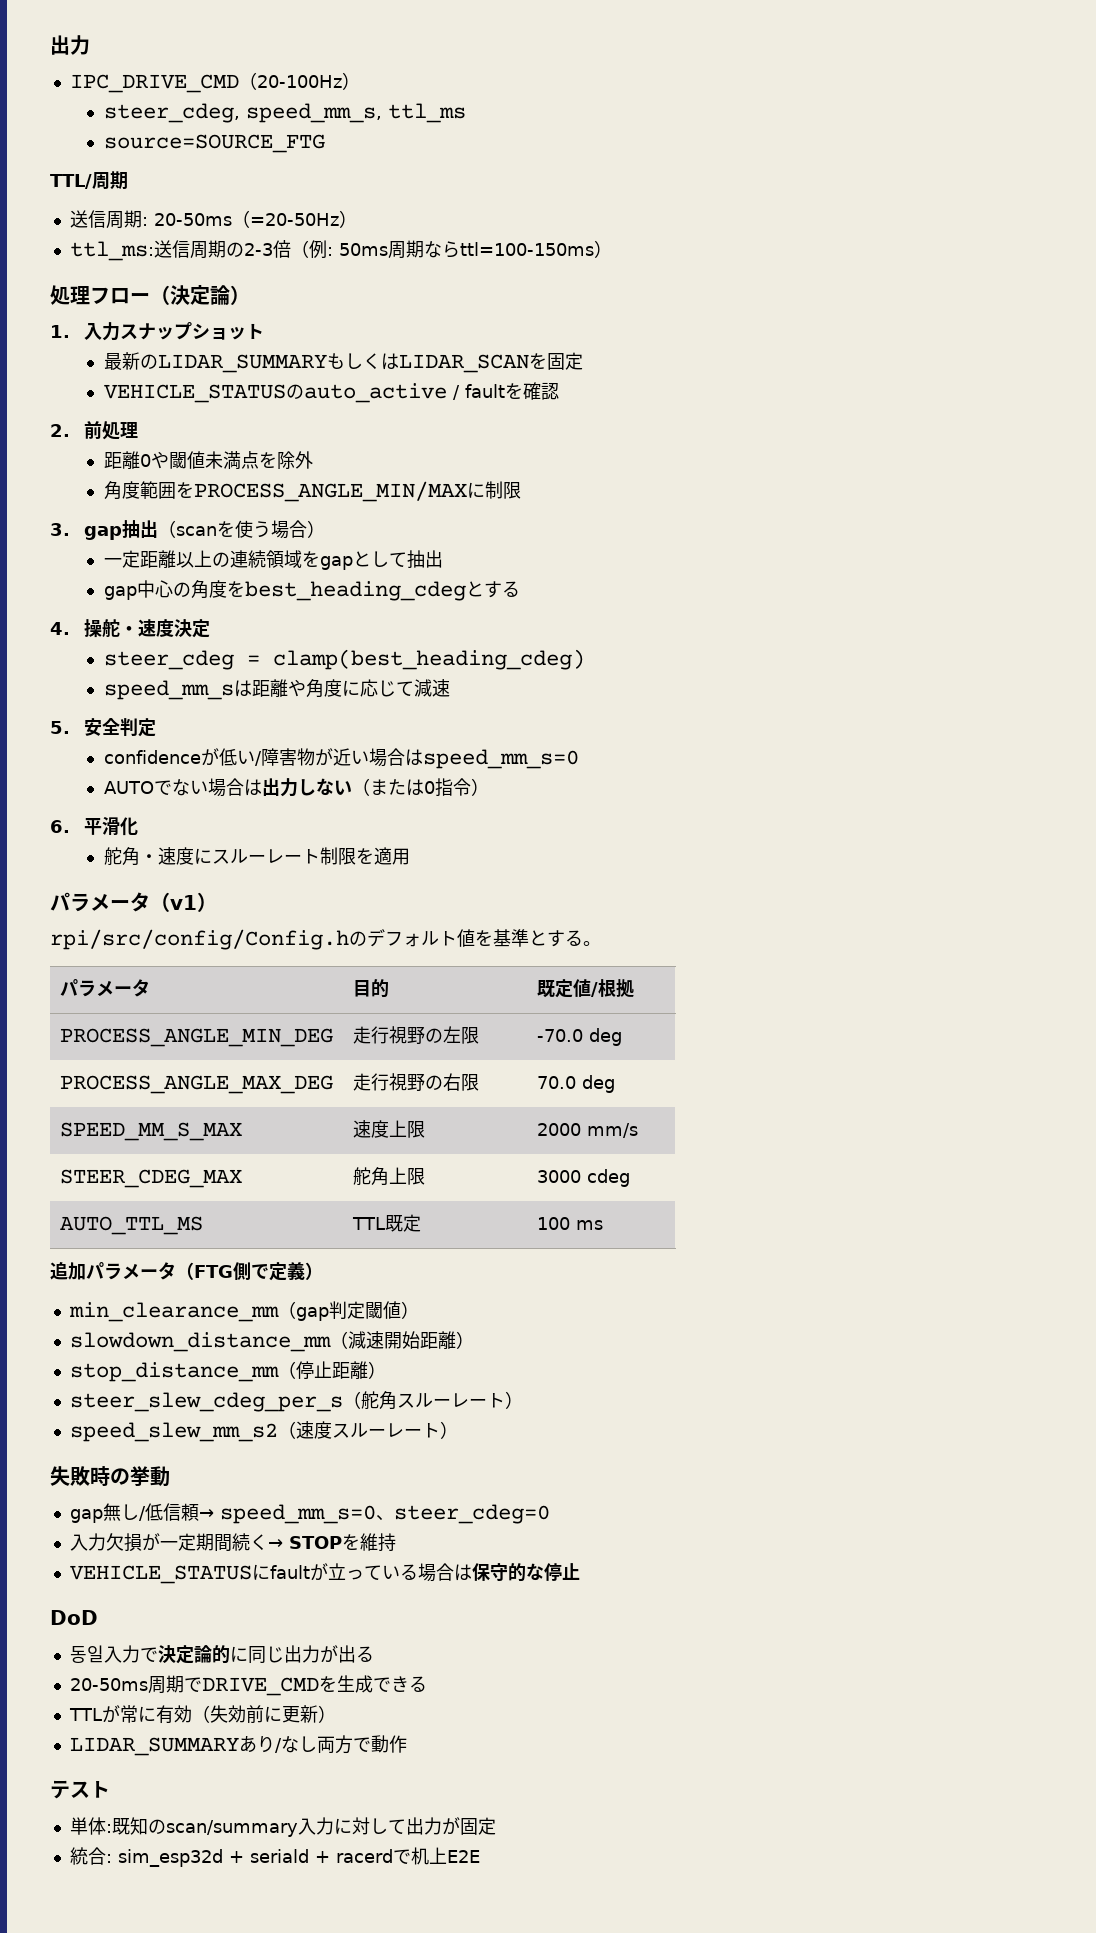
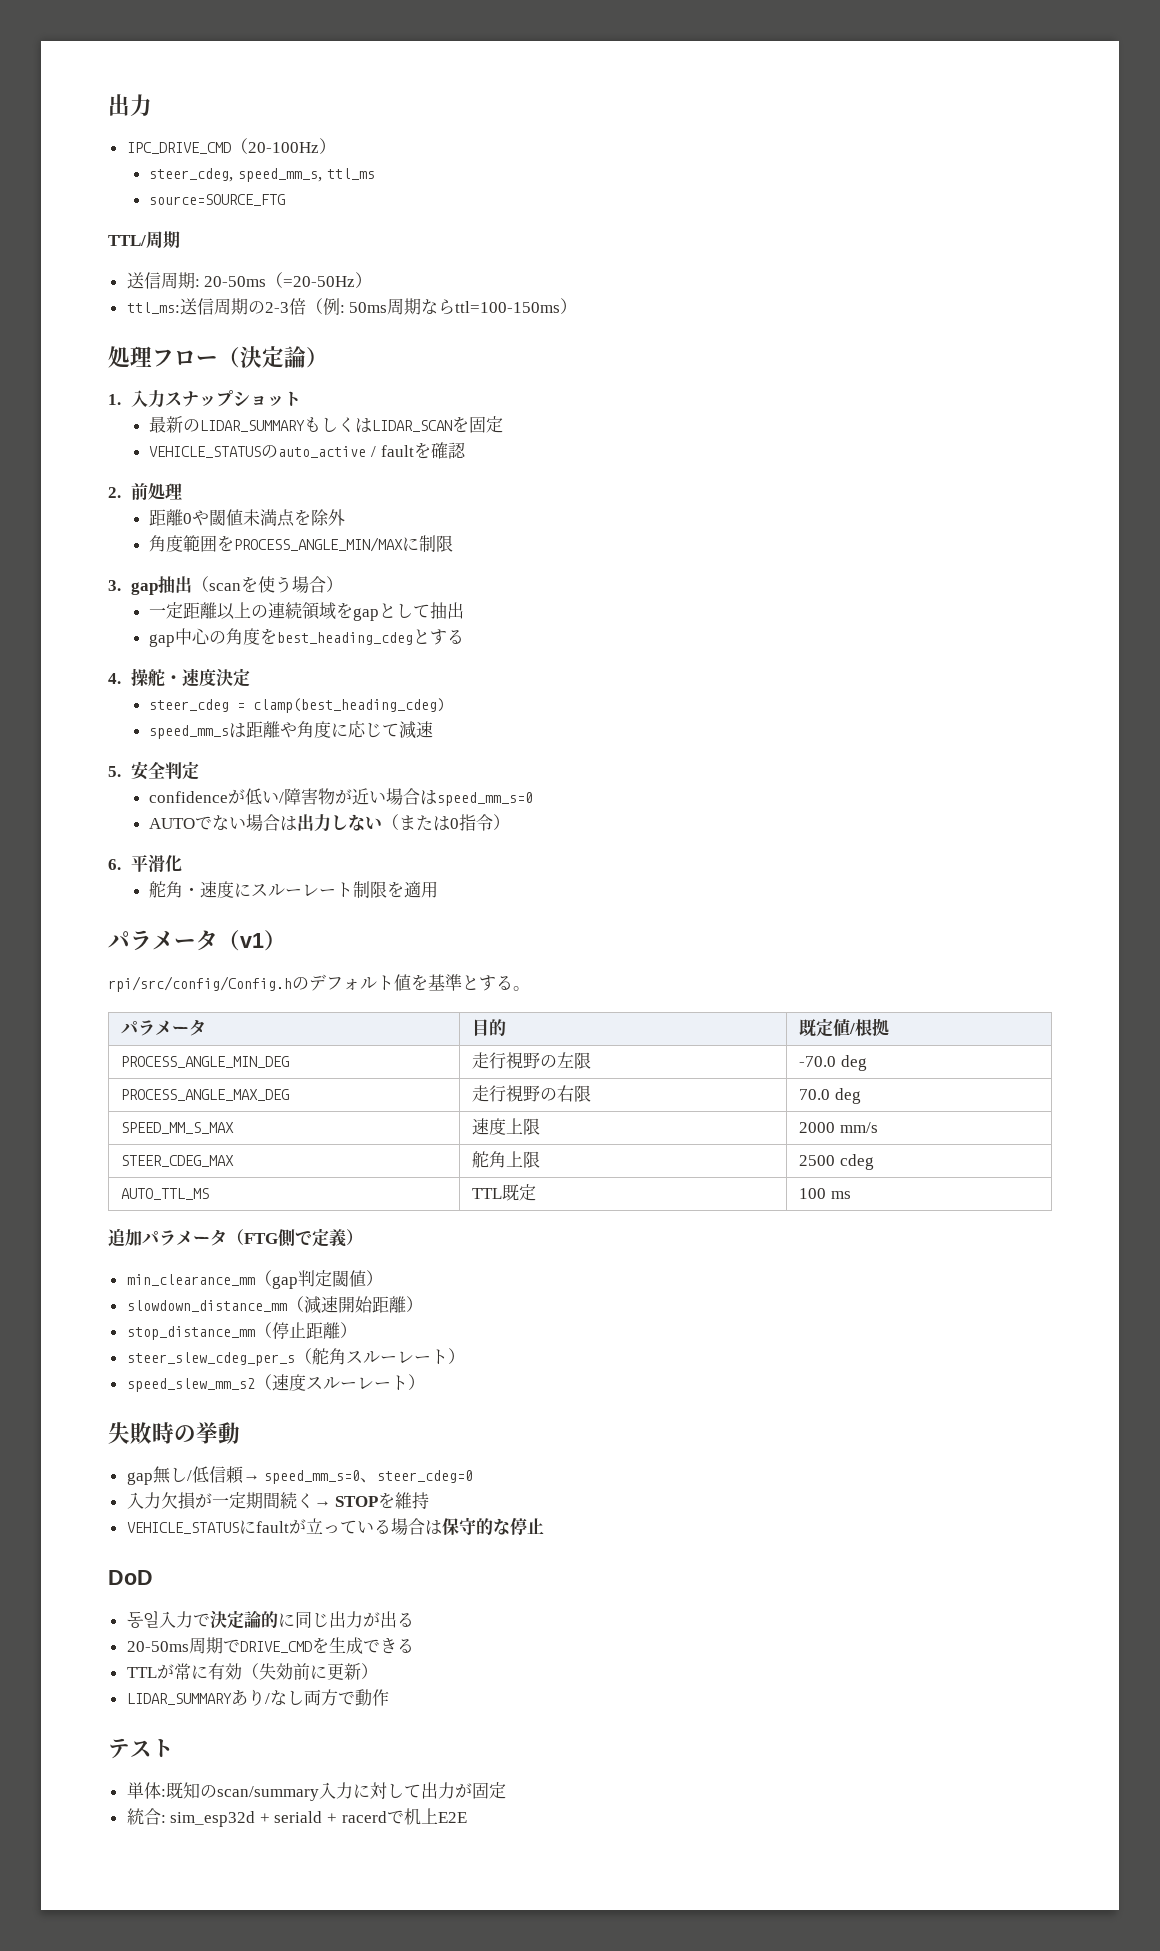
[536,1170,581,1183] 3000 -> [798,1155,835,1166] 2500

